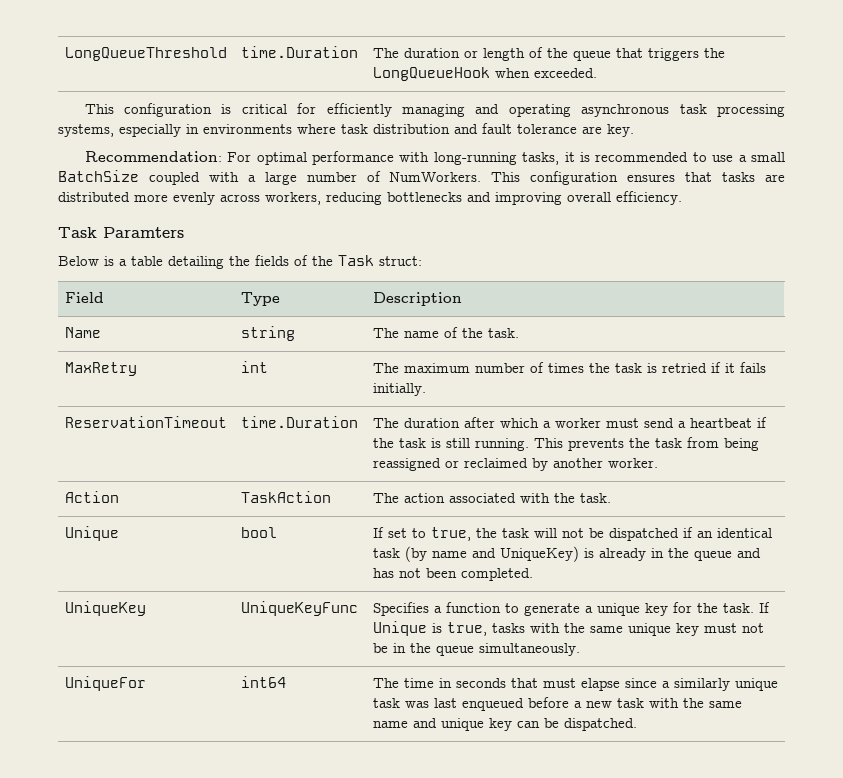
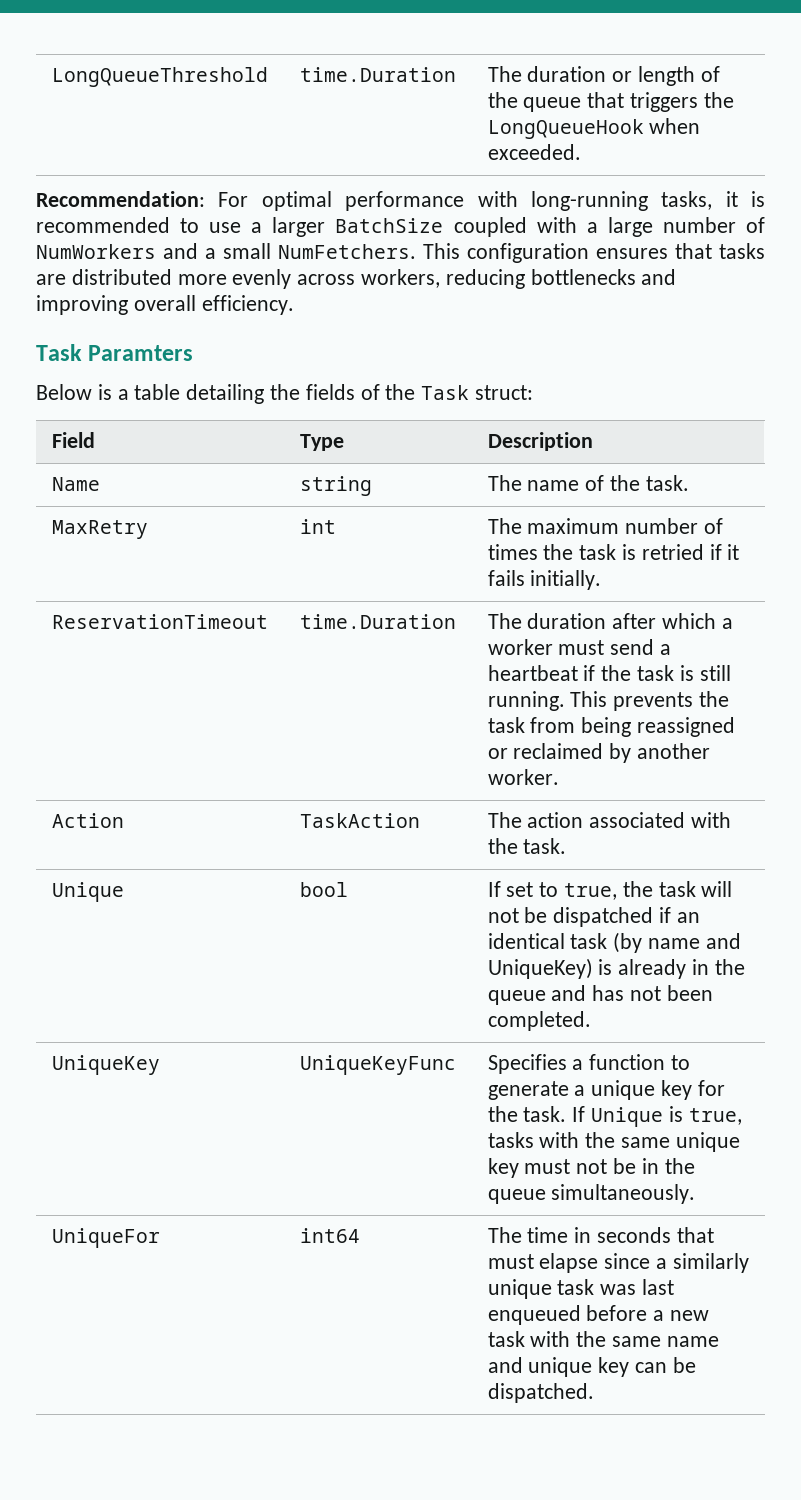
[84,103,785,117] [58,123,634,137] // This configuration is critical for efficiently managing and operating asynchronous task processing systems, especially in environments where task distribution and fault tolerance are key. -> (581, 152) none
[751,152,786,162] small -> [272,217,326,237] larger
[389,172,482,182] NumWorkers. -> [36,243,416,259] NumWorkers and a small NumFetchers.

